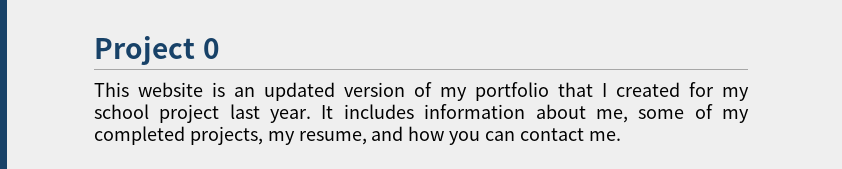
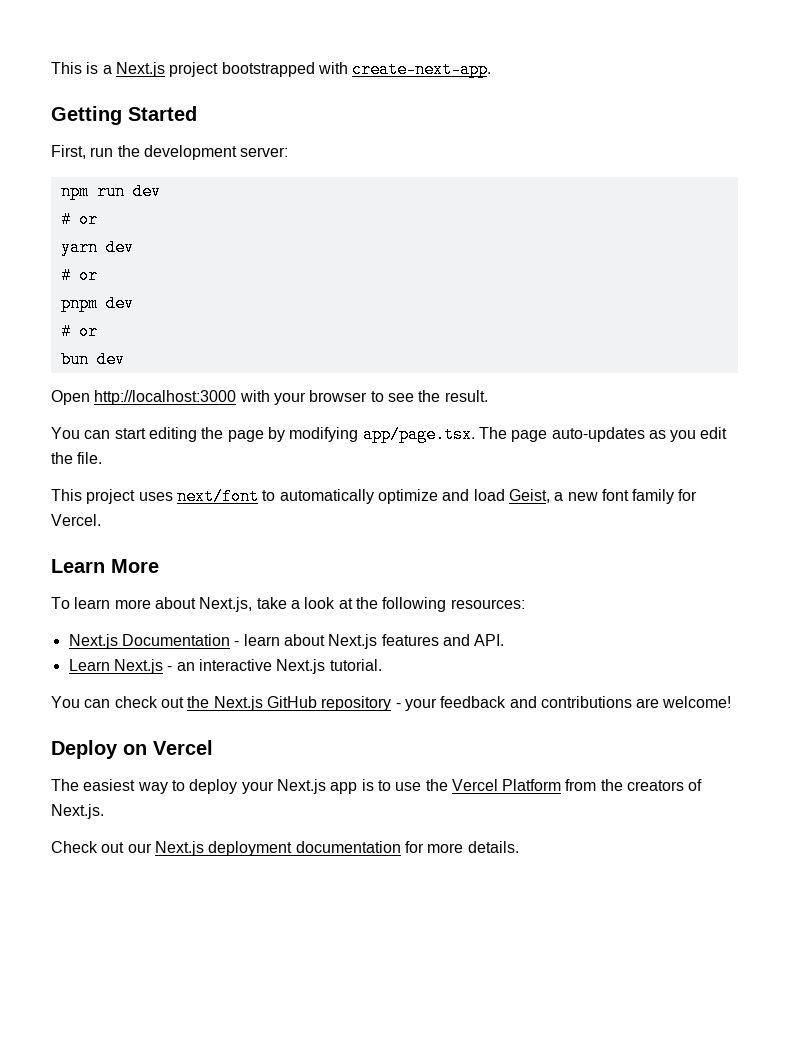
[94,36,220,65] [94,82,749,101] [94,104,750,123] [94,126,621,145] Project 0 // This website is an updated version of my portfolio that I created for my school project last year. It includes information about me, some of my completed projects, my resume, and how you can contact me. -> [51,61,492,78] [51,106,197,125] [51,145,289,160] [60,183,161,200] [60,211,98,228] [60,239,134,256] [60,267,98,284] [60,295,134,312] [60,323,98,340] [60,351,125,368] [51,390,488,405] [51,426,728,443] [51,452,103,464] [51,488,698,505] [51,514,101,526] [51,559,159,573] [51,597,525,612] [68,634,505,649] [68,659,382,674] [51,696,732,711] [51,740,213,759] [51,779,703,794] [51,804,104,819] [51,841,519,856] This is a Next.js project bootstrapped with create-next-app. // Getting Started // First, run the development server: // npm run dev // # or // yarn dev // # or // pnpm dev // # or // bun dev // Open http://localhost:3000 with your browser to see the result. // You can start editing the page by modifying app/page.tsx. The page auto-updates as you edit the file. // This project uses next/font to automatically optimize and load Geist, a new font family for Vercel. // Learn More // To learn more about Next.js, take a look at the following resources: // Next.js Documentation - learn about Next.js features and API. // Learn Next.js - an interactive Next.js tutorial. // You can check out the Next.js GitHub repository - your feedback and contributions are welcome! // Deploy on Vercel // The easiest way to deploy your Next.js app is to use the Vercel Platform from the creators of Next.js. // Check out our Next.js deployment documentation for more details.

